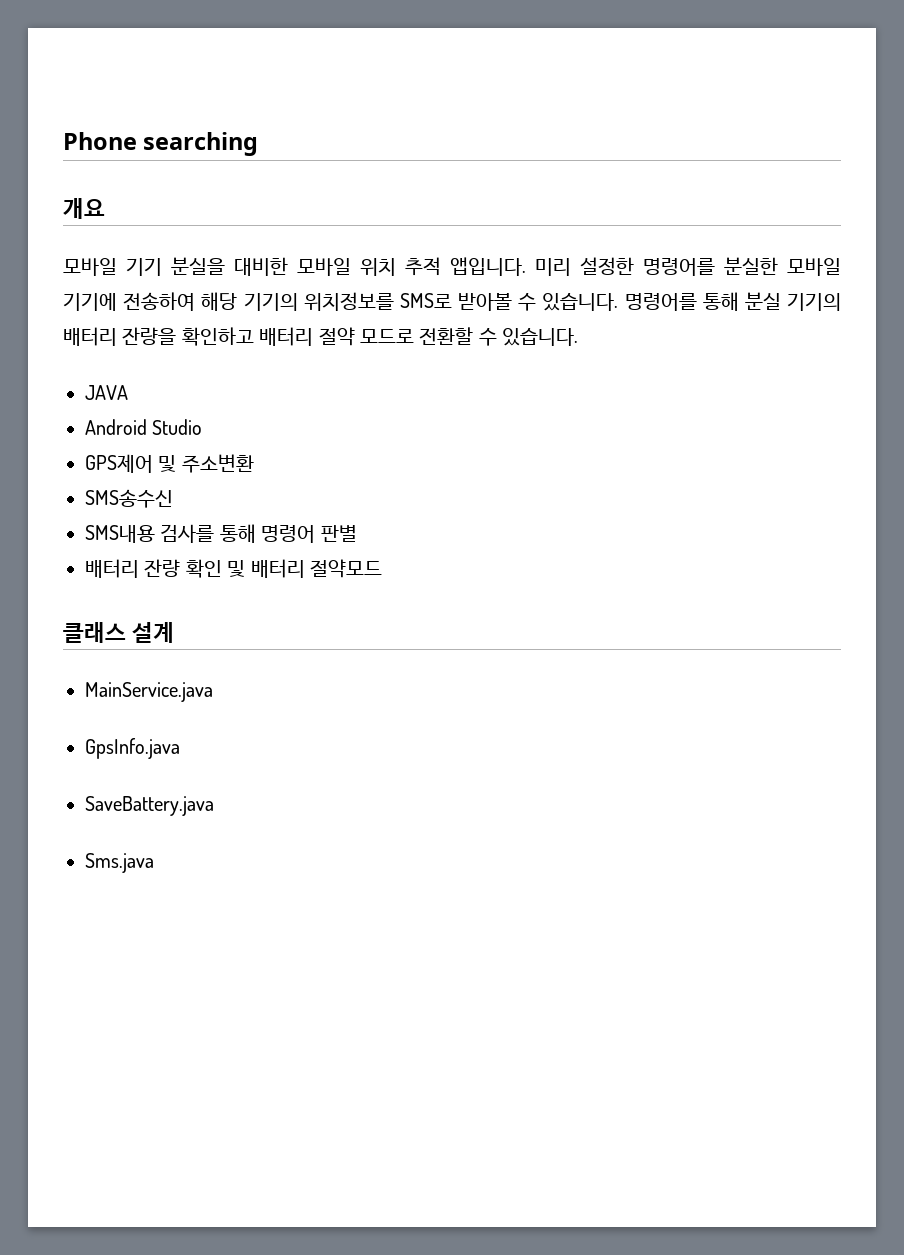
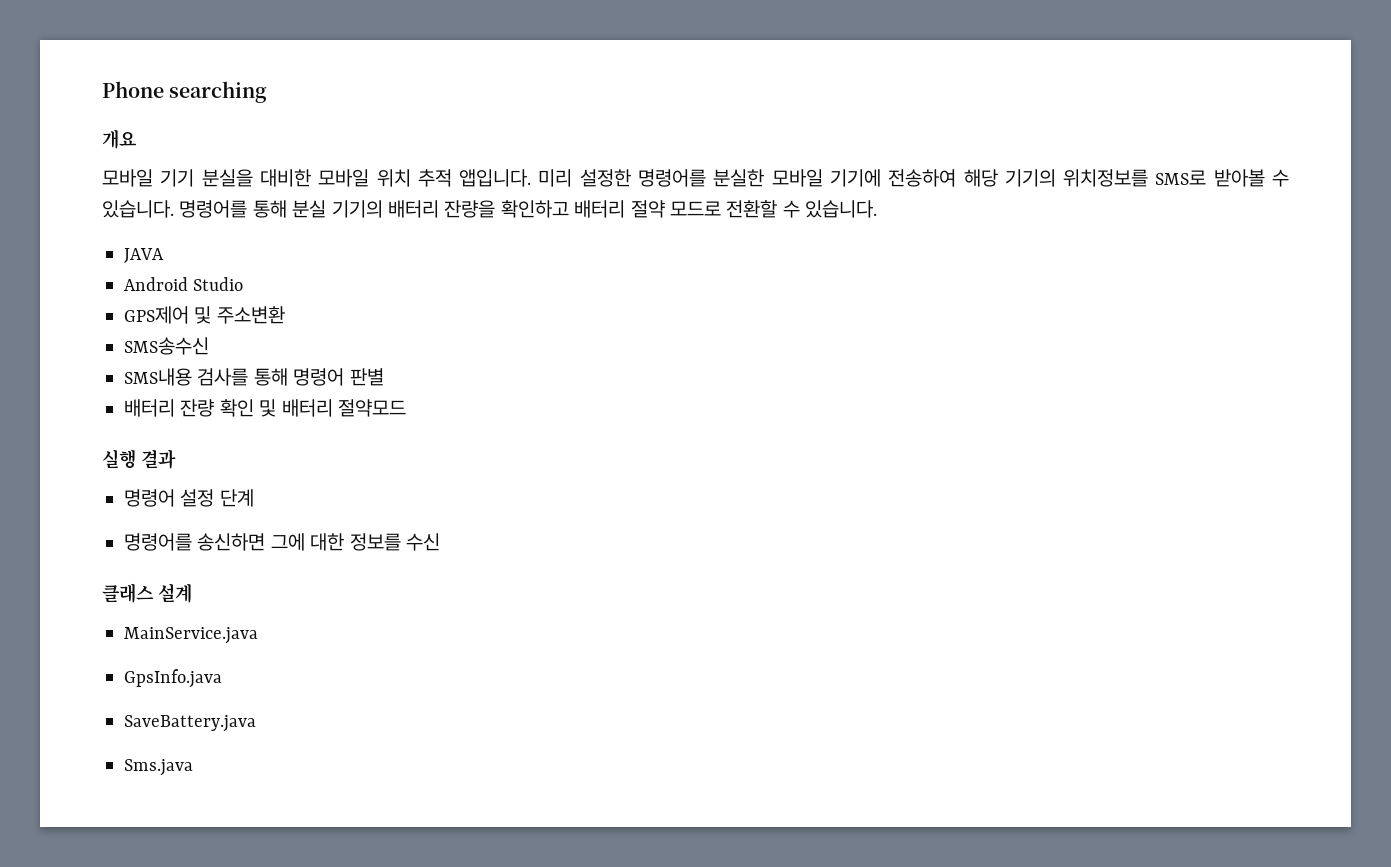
(382, 568) none -> [102,449,176,469] [124,489,254,507] [124,533,440,551] // 실행 결과 // 명령어 설정 단계 // 명령어를 송신하면 그에 대한 정보를 수신

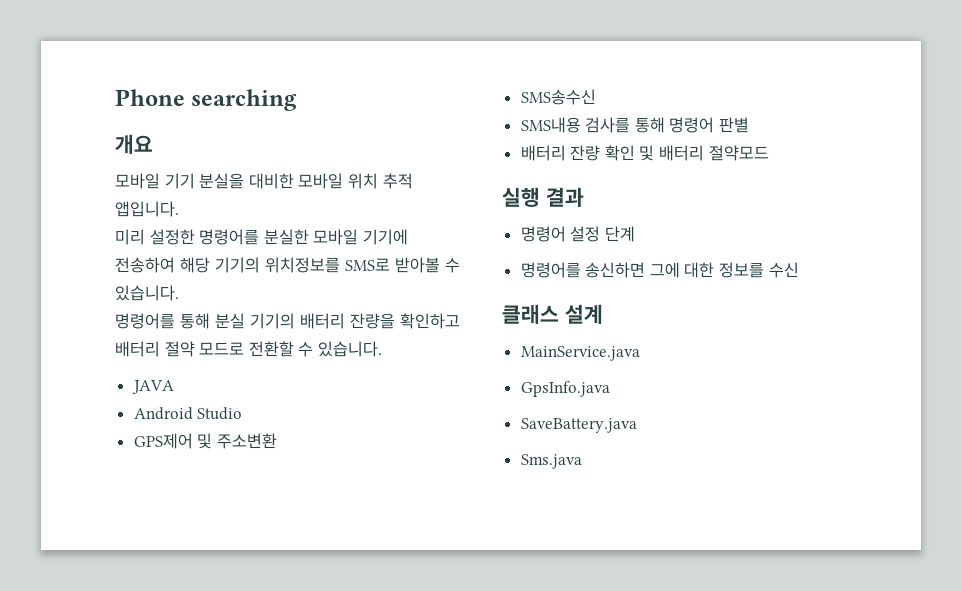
(532, 178) none -> (179, 209) //
(174, 209) none -> (179, 293) //

